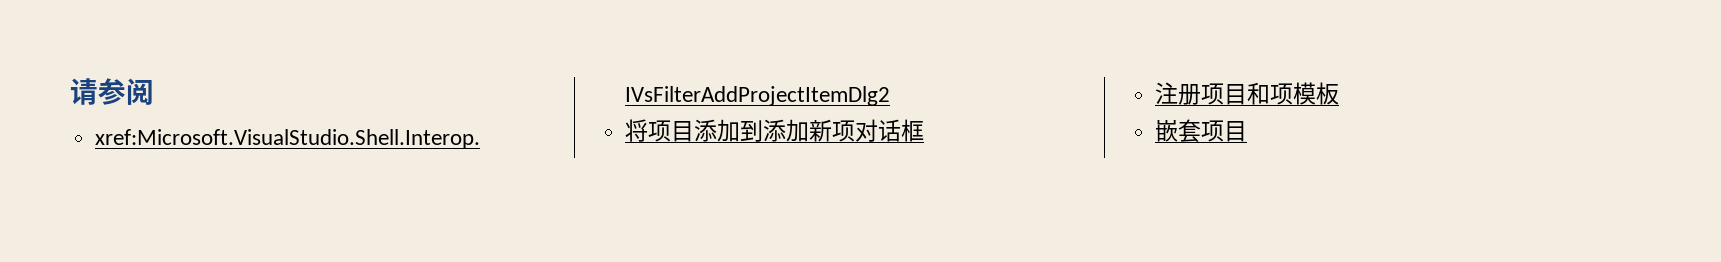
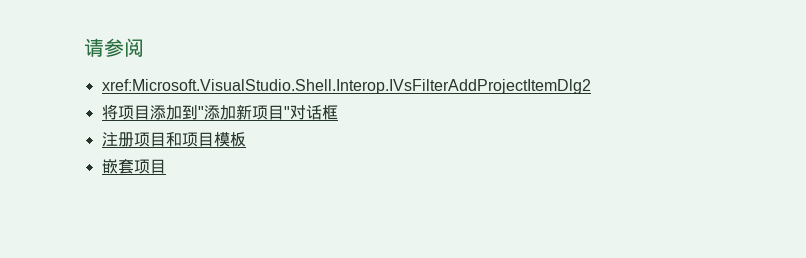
(764, 131) none -> [197,106,204,118] "
(856, 131) none -> [267,105,290,120] 目"
(1294, 94) none -> [197,132,214,147] 目

